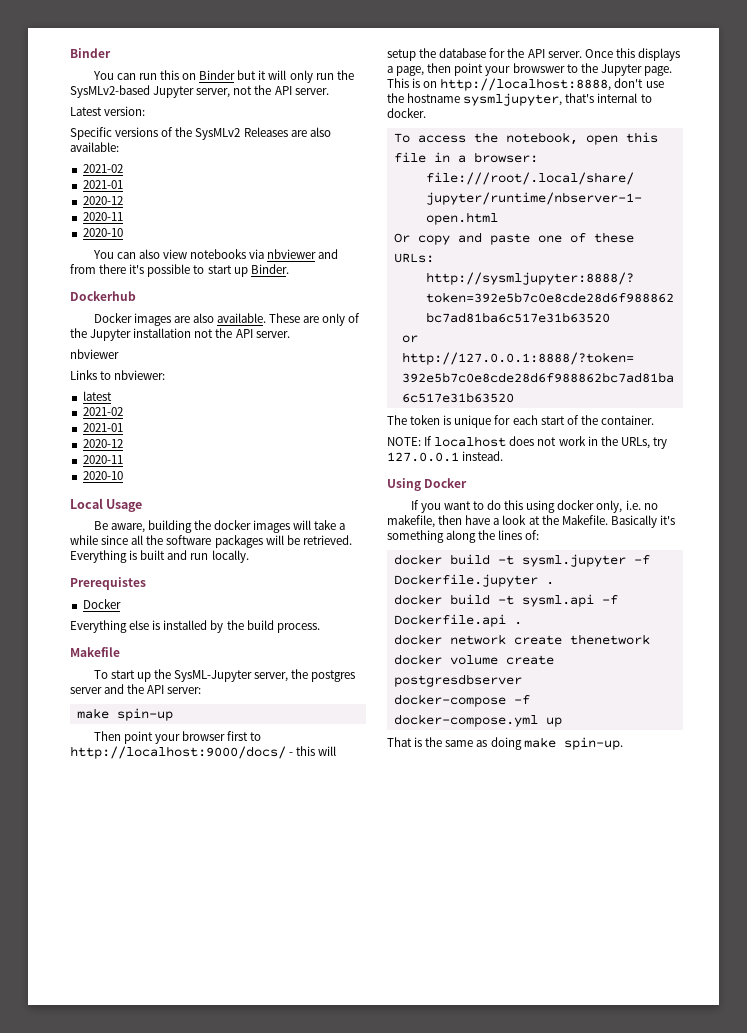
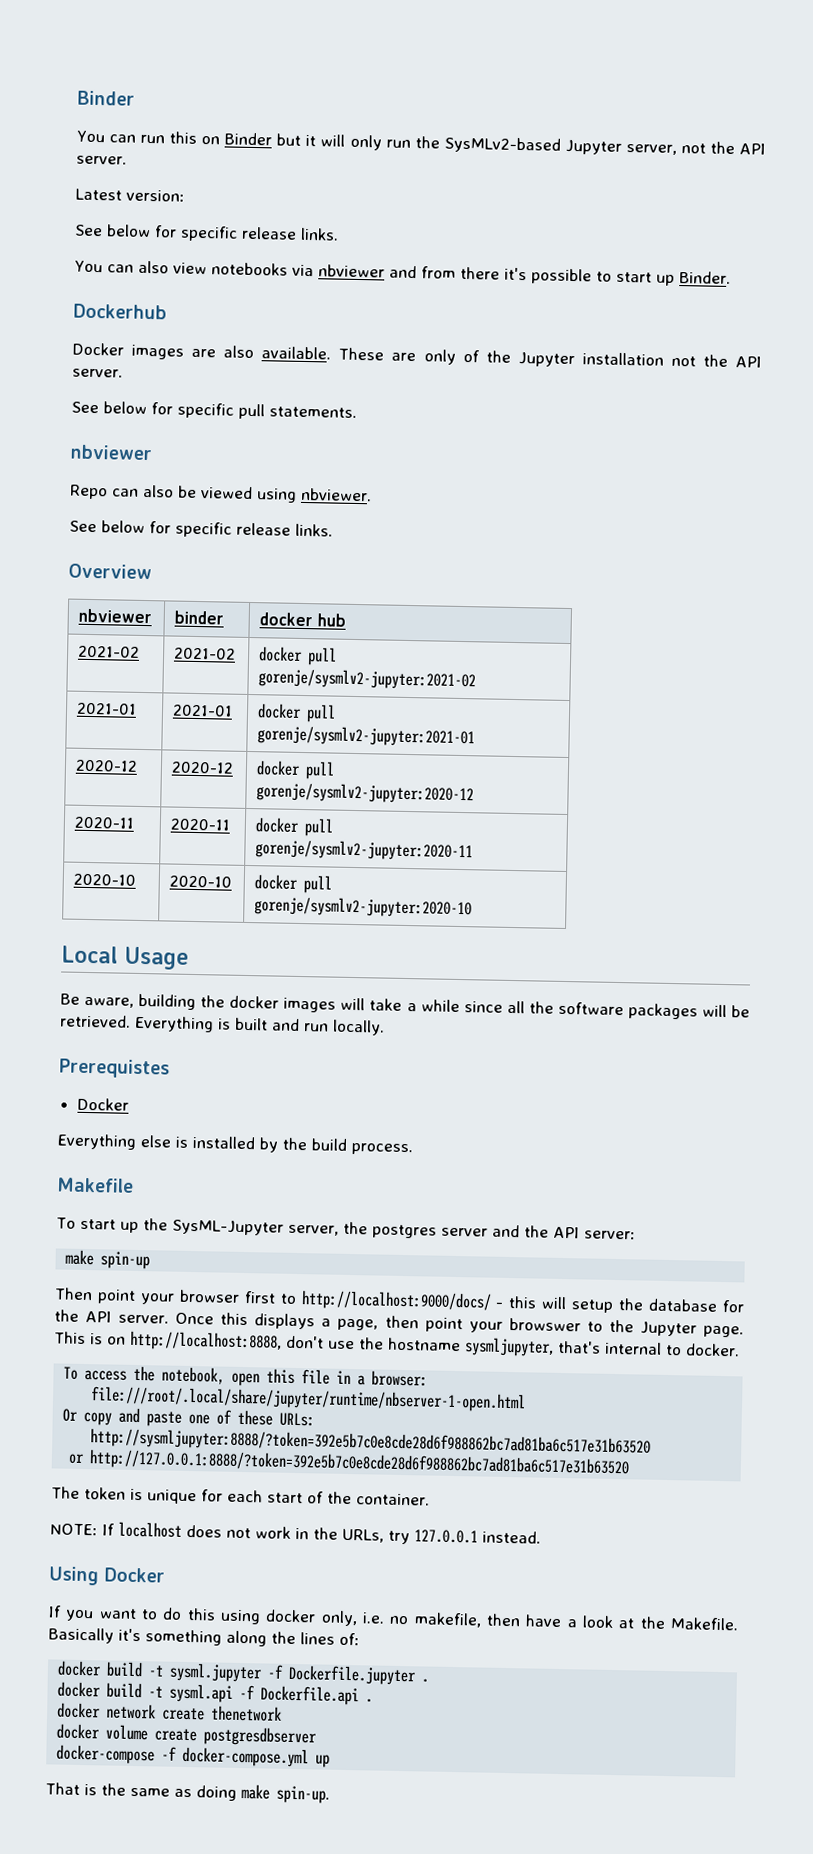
[70,127,331,140] [70,142,119,152] [82,164,123,173] [82,180,123,189] [82,196,123,205] [82,212,123,221] [82,228,123,237] Specific versions of the SysMLv2 Releases are also available: // 2021-02 // 2021-01 // 2020-12 // 2020-11 // 2020-10 -> [74,224,339,242] See below for specific release links.
[70,349,119,359] [70,370,166,380] [82,391,112,401] [82,407,123,416] [82,423,123,432] [82,439,123,448] [82,455,123,464] [82,471,123,480] nbviewer // Links to nbviewer: // latest // 2021-02 // 2021-01 // 2020-12 // 2020-11 // 2020-10 -> [71,401,357,420] [70,444,153,461] [70,484,372,503] [69,520,333,538] [68,563,152,580] [78,608,153,624] [174,610,225,625] [259,612,347,627] [78,645,141,658] [174,647,237,660] [258,646,338,666] [258,668,477,691] [76,702,138,715] [172,704,234,717] [257,703,337,723] [257,725,476,748] [75,759,139,772] [171,761,235,774] [256,760,336,780] [256,782,475,805] [74,816,136,829] [170,818,231,831] [255,817,335,837] [255,839,474,862] [73,873,137,886] [169,875,233,888] [254,874,333,894] [254,896,473,919] See below for specific pull statements. // nbviewer // Repo can also be viewed using nbviewer. // See below for specific release links. // Overview // nbviewer | binder | docker hub // 2021-02 | 2021-02 | docker pull gorenje/sysmlv2-jupyter:2021-02 // 2021-01 | 2021-01 | docker pull gorenje/sysmlv2-jupyter:2021-01 // 2020-12 | 2020-12 | docker pull gorenje/sysmlv2-jupyter:2020-12 // 2020-11 | 2020-11 | docker pull gorenje/sysmlv2-jupyter:2020-11 // 2020-10 | 2020-10 | docker pull gorenje/sysmlv2-jupyter:2020-10

